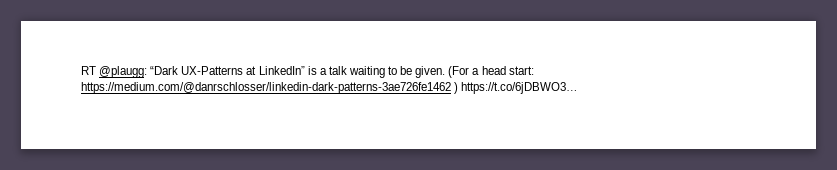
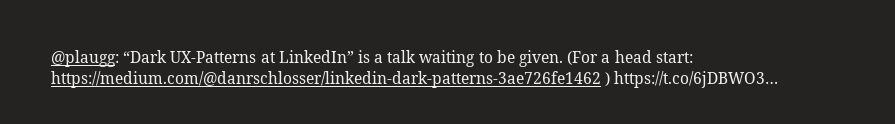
[81,66,96,75] RT -> (51, 58) none

